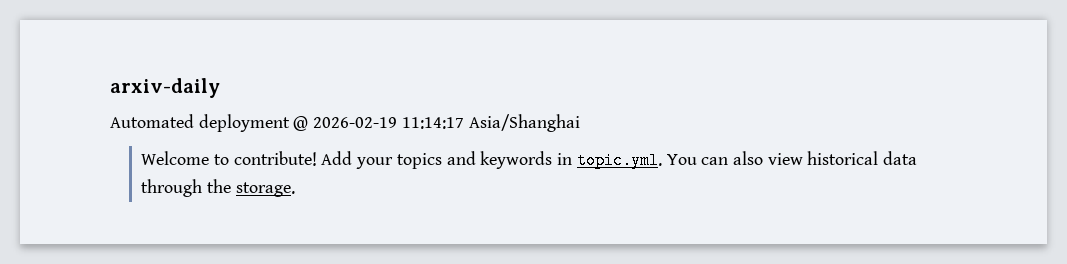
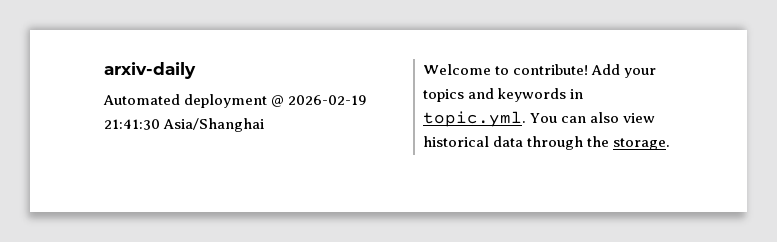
[401,117,464,129] 11:14:17 -> [104,119,160,130] 21:41:30

